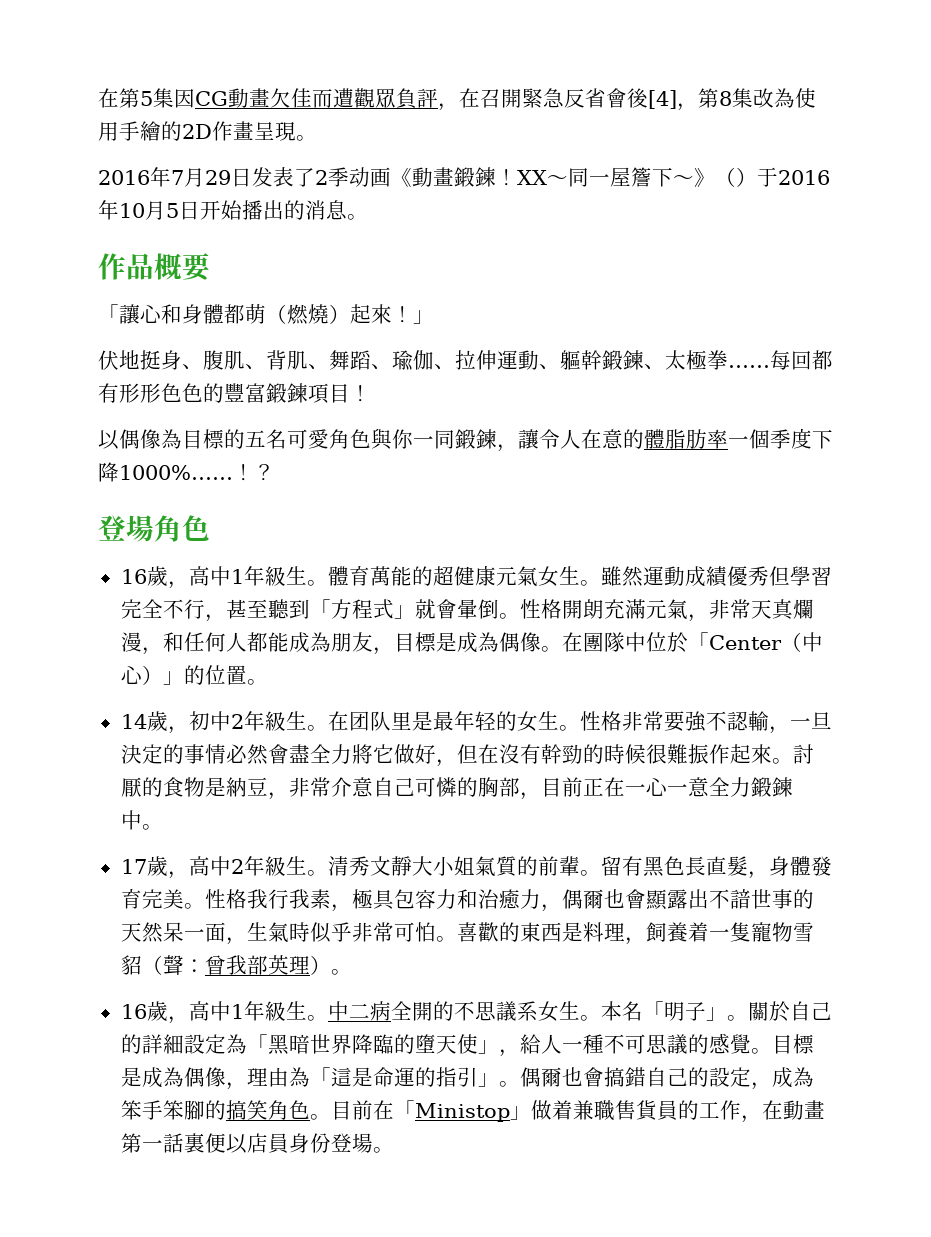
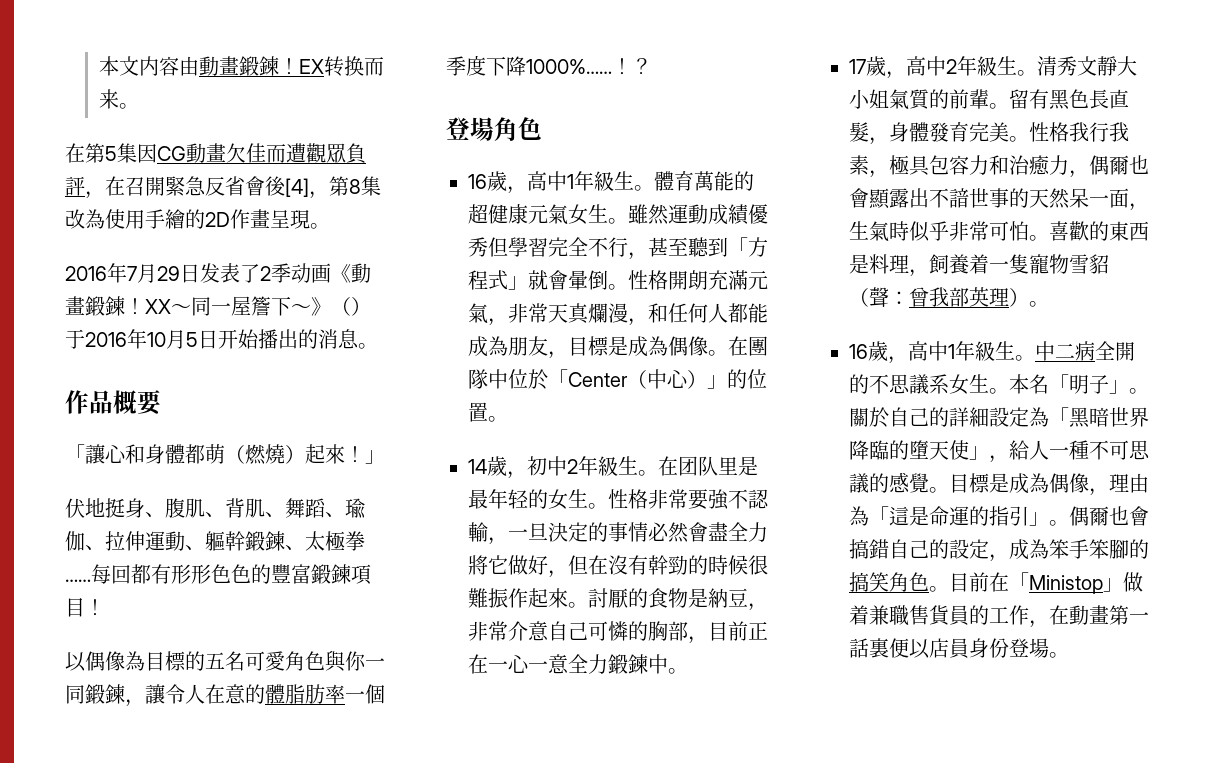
(98, 98) none -> [99,56,385,77] [99,89,140,109] 本文内容由動畫鍛鍊！EX转换而来。 //

